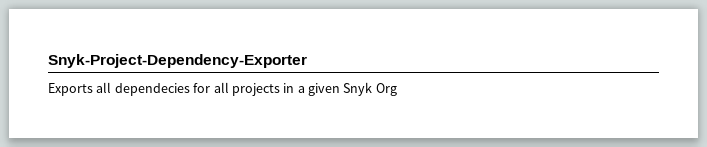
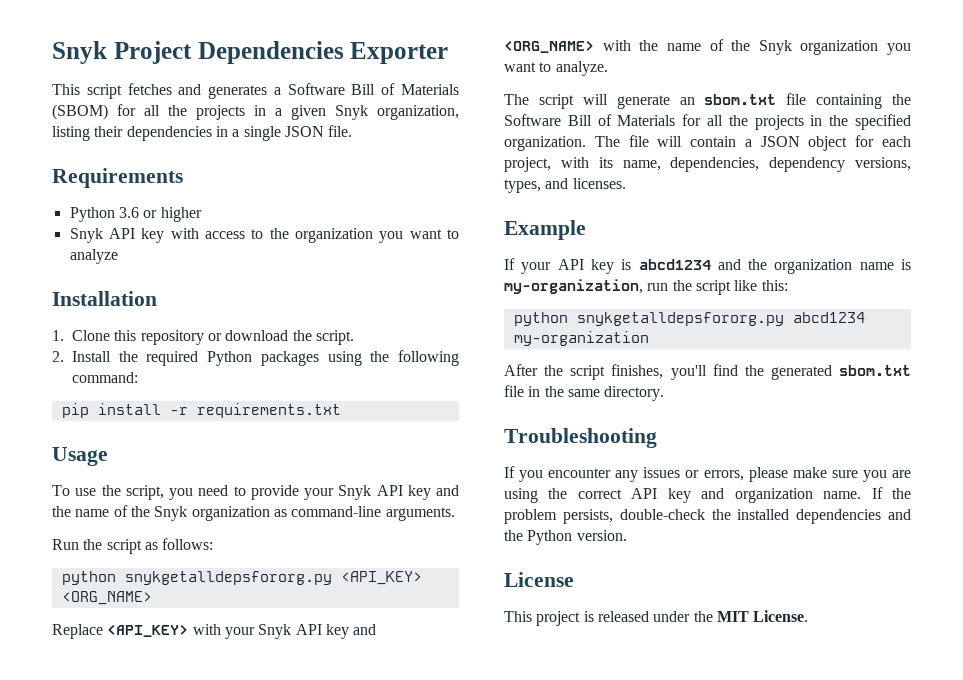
[48,54,307,68] [48,82,229,96] Snyk-Project-Dependency-Exporter // Exports all dependecies for all -> [52,41,449,64] [52,83,459,99] [52,104,187,120] Snyk Project Dependencies Exporter // This script fetches and generates a Software Bill of Materials (SBOM) for all the
[375,83,397,96] Org -> [377,105,459,120] [52,125,353,141] [52,168,183,188] [69,207,202,222] [69,228,459,243] [69,249,118,264] [52,291,157,306] [52,330,354,345] [52,350,460,366] [72,372,138,383] [61,403,341,418] [52,447,108,466] [52,485,459,500] [52,505,455,521] [52,538,214,554] [61,571,422,585] [61,591,152,605] [52,624,377,639] [504,39,911,55] [504,61,608,76] [504,93,911,109] [504,114,911,130] [504,135,911,151] [504,157,911,172] [504,178,626,193] [504,220,586,240] [504,258,911,274] [504,279,788,295] [513,312,865,326] [513,331,649,346] [504,364,911,380] [504,385,665,401] [504,428,657,448] [504,466,911,482] [504,487,911,503] [504,509,911,524] [504,530,627,545] [504,572,574,587] [504,610,809,626] organization, listing their dependencies in a single JSON file. // Requirements // Python 3.6 or higher // Snyk API key with access to the organization you want to analyze // Installation // 1. Clone this repository or download the script. // 2. Install the required Python packages using the following command: // pip install -r requirements.txt // Usage // To use the script, you need to provide your Snyk API key and the name of the Snyk organization as command-line arguments. // Run the script as follows: // python snykgetalldepsfororg.py <API_KEY> <ORG_NAME> // Replace <API_KEY> with your Snyk API key and <ORG_NAME> with the name of the Snyk organization you want to analyze. // The script will generate an sbom.txt file containing the Software Bill of Materials for all the projects in the specified organization. The file will contain a JSON object for each project, with its name, dependencies, dependency versions, types, and licenses. // Example // If your API key is abcd1234 and the organization name is my-organization, run the script like this: // python snykgetalldepsfororg.py abcd1234 my-organization // After the script finishes, you'll find the generated sbom.txt file in the same directory. // Troubleshooting // If you encounter any issues or errors, please make sure you are using the correct API key and organization name. If the problem persists, double-check the installed dependencies and the Python version. // License // This project is released under the MIT License.

